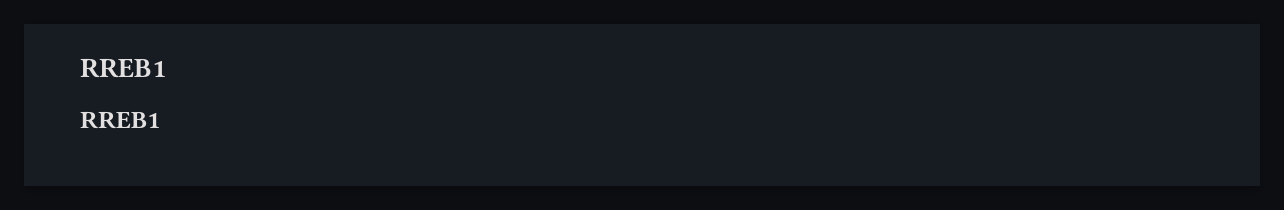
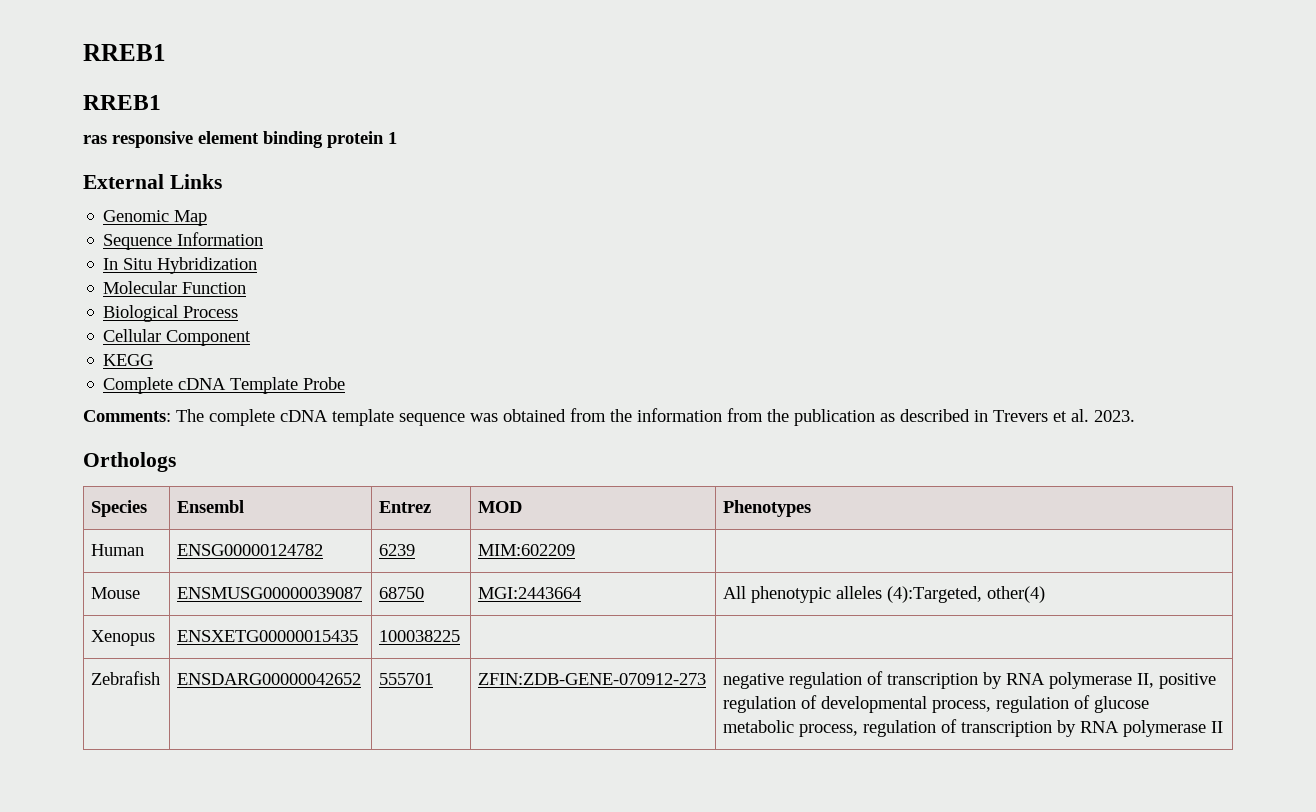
(160, 120) none -> [83,131,397,148] [83,174,222,189] [103,210,208,226] [103,232,264,250] [103,257,258,274] [103,281,247,294] [103,305,239,322] [103,329,252,346] [103,354,154,366] [103,377,346,394] [83,408,1135,426] [83,452,176,472] [91,500,148,517] [177,500,245,513] [379,501,432,513] [478,501,523,513] [723,500,812,517] [91,544,145,556] [177,544,324,556] [379,544,416,556] [478,544,576,556] [91,587,141,599] [177,587,363,599] [379,587,425,599] [478,587,582,599] [723,586,1046,603] [91,630,156,646] [177,630,359,642] [379,630,461,642] [91,671,161,685] [177,673,362,685] [379,673,434,685] [478,673,707,685] [723,671,1217,689] [723,695,1150,713] [723,719,1224,737] // ras responsive element binding protein 1 // External Links // Genomic Map // Sequence Information // In Situ Hybridization // Molecular Function // Biological Process // Cellular Component // KEGG // Complete cDNA Template Probe // Comments: The complete cDNA template sequence was obtained from the information from the publication as described in Trevers et al. 2023. // Orthologs // Species | Ensembl | Entrez | MOD | Phenotypes // Human | ENSG00000124782 | 6239 | MIM:602209 | // Mouse | ENSMUSG00000039087 | 68750 | MGI:2443664 | All phenotypic alleles (4):Targeted, other(4) // Xenopus | ENSXETG00000015435 | 100038225 | | // Zebrafish | ENSDARG00000042652 | 555701 | ZFIN:ZDB-GENE-070912-273 | negative regulation of transcription by RNA polymerase II, positive regulation of developmental process, regulation of glucose metabolic process, regulation of transcription by RNA polymerase II

